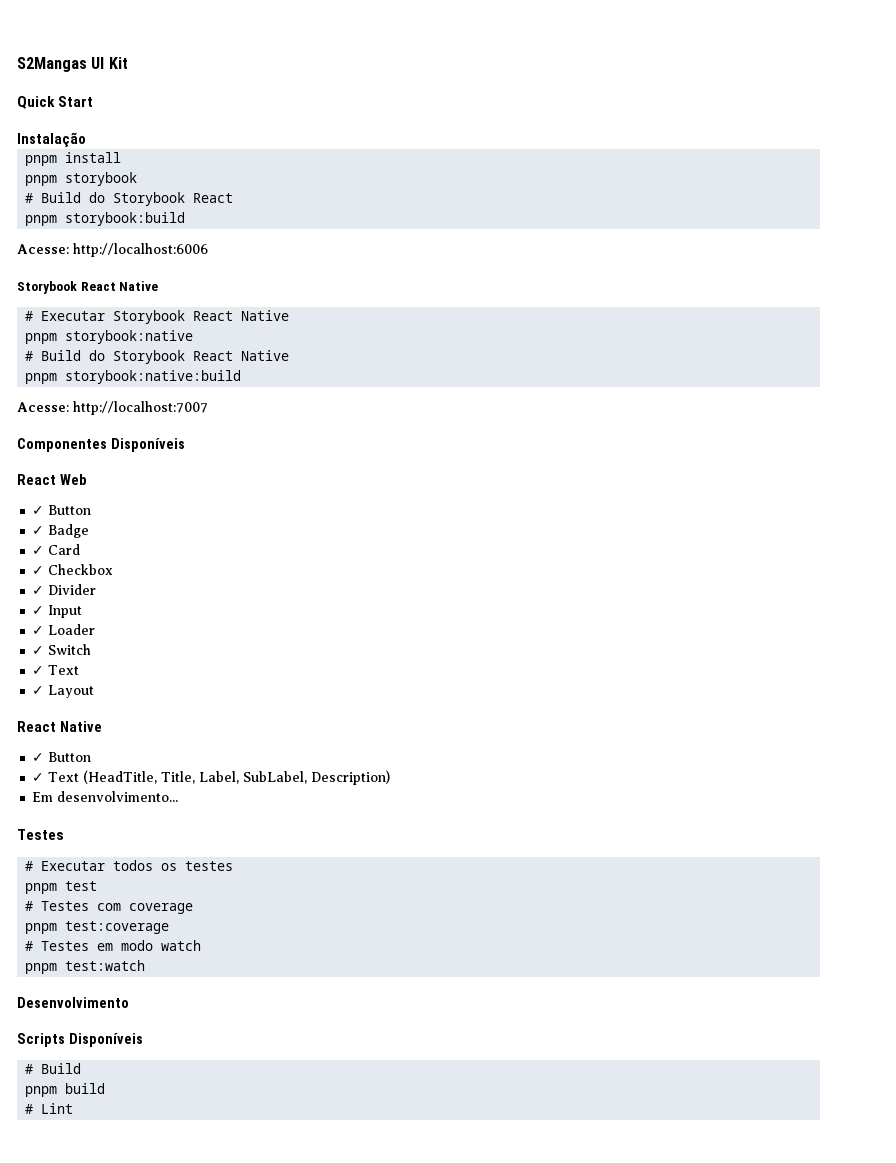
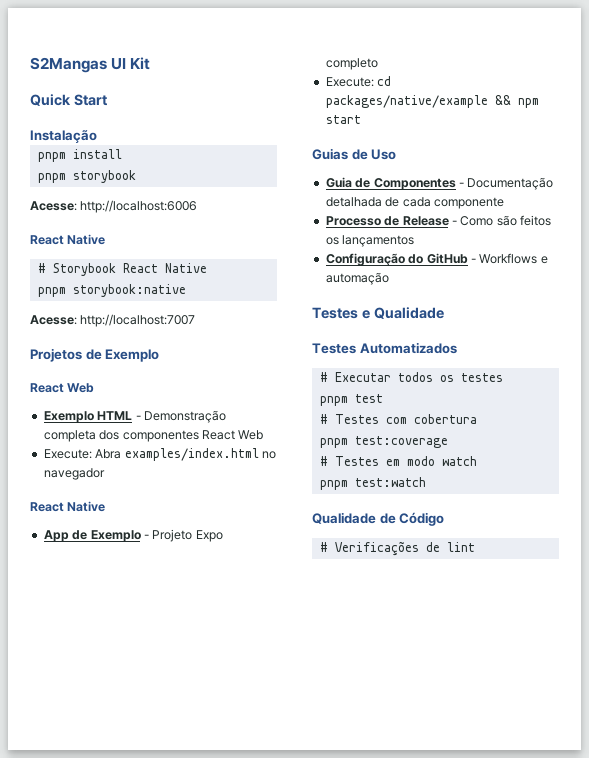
[25,192,234,206] [25,212,186,226] // # Build do Storybook React // pnpm storybook:build -> (136, 176) none
[17,281,77,294] Storybook -> (198, 206) none
[41,311,106,321] Executar -> (46, 268) none
[25,350,290,364] [25,370,242,384] // # Build do Storybook React Native // pnpm storybook:native:build -> (186, 290) none
[17,438,185,452] [17,474,87,485] [32,505,92,515] [32,524,90,538] [32,544,81,555] [32,564,114,575] [32,584,97,595] [32,605,83,618] [32,624,96,635] [32,644,92,655] [32,665,80,675] [32,685,95,698] [17,721,102,732] [32,752,92,762] [32,770,391,785] [32,791,179,802] [17,829,64,840] Componentes Disponíveis // React Web // ✓ Button // ✓ Badge // ✓ Card // ✓ Checkbox // ✓ Divider // ✓ Input // ✓ Loader // ✓ Switch // ✓ Text // ✓ Layout // React Native // ✓ Button // ✓ Text (HeadTitle, Title, Label, SubLabel, Description) // Em desenvolvimento... // Testes -> [30,348,160,362] [30,383,95,393] [43,410,226,423] [43,430,264,442] [43,448,276,461] [43,468,105,480] [30,501,106,512] [43,529,223,542] [325,58,378,70] [325,76,392,87] [325,95,539,108] [325,115,361,124] [312,148,397,160] [325,177,554,190] [325,197,504,209] [325,215,551,226] [325,235,415,247] [325,253,548,266] [325,272,389,285] [312,307,444,319] [312,342,457,354] Projetos de Exemplo // React Web // Exemplo HTML - Demonstração completa dos componentes React Web // Execute: Abra examples/index.html no navegador // React Native // App de Exemplo - Projeto Expo completo // Execute: cd packages/native/example && npm start // Guias de Uso // Guia de Componentes - Documentação detalhada de cada componente // Processo de Release - Como são feitos os lançamentos // Configuração do GitHub - Workflows e automação // Testes e Qualidade // Testes Automatizados
[129,903,194,914] coverage -> [413,414,477,424] cobertura
[17,997,129,1008] [17,1033,143,1047] [25,1063,82,1074] [25,1083,106,1097] [25,1103,74,1114] Desenvolvimento // Scripts Disponíveis // # Build // pnpm build // # Lint -> [312,512,445,526] [319,541,475,556] Qualidade de Código // # Verificações de lint

